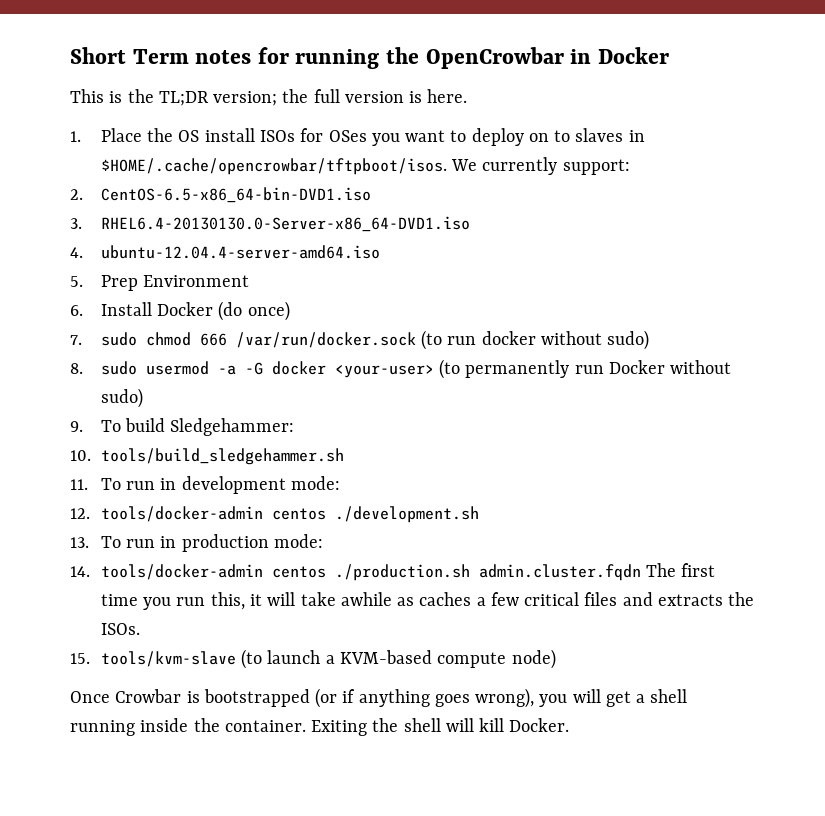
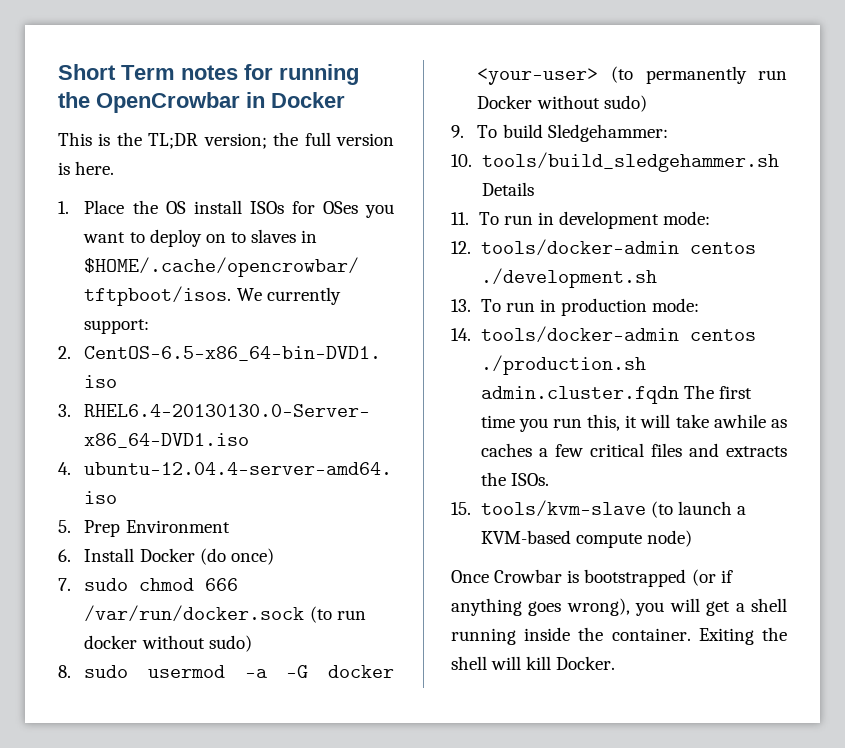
(344, 456) none -> [481,182,534,196] Details

